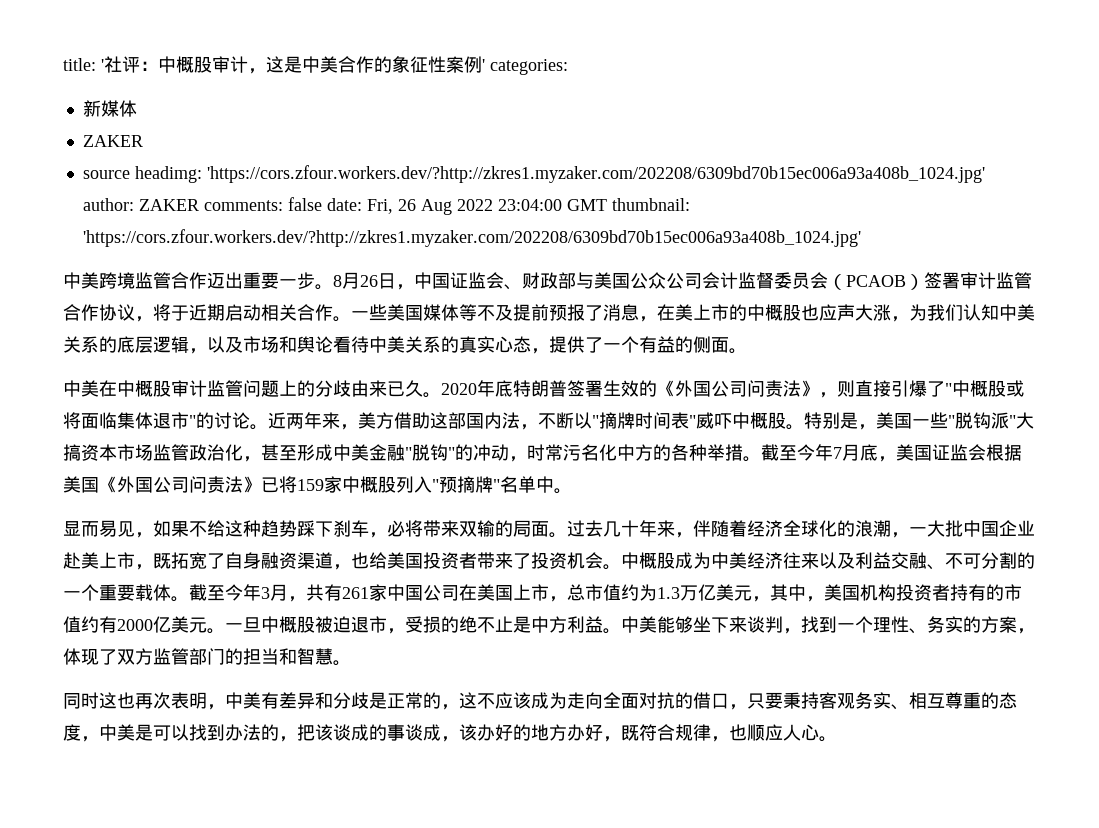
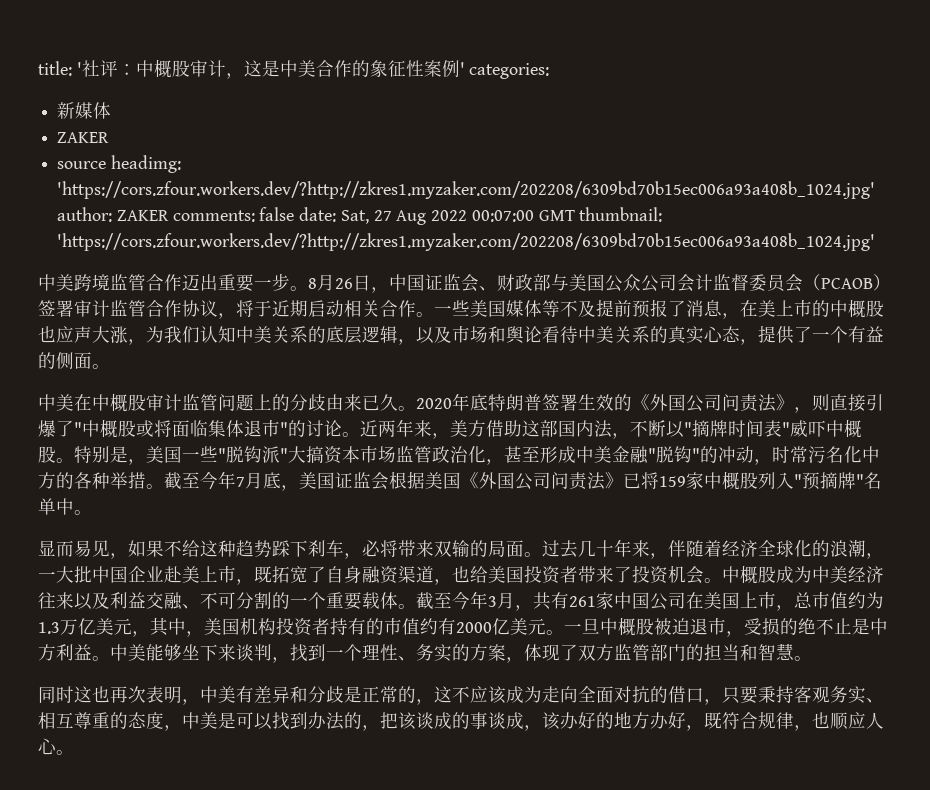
[366,199,416,214] Fri, 26 -> [340,210,392,224] Sat, 27
[497,199,562,211] 23:04:00 -> [471,210,534,222] 00:07:00

